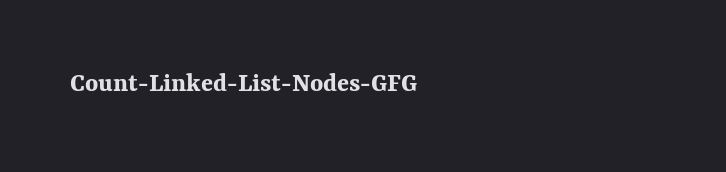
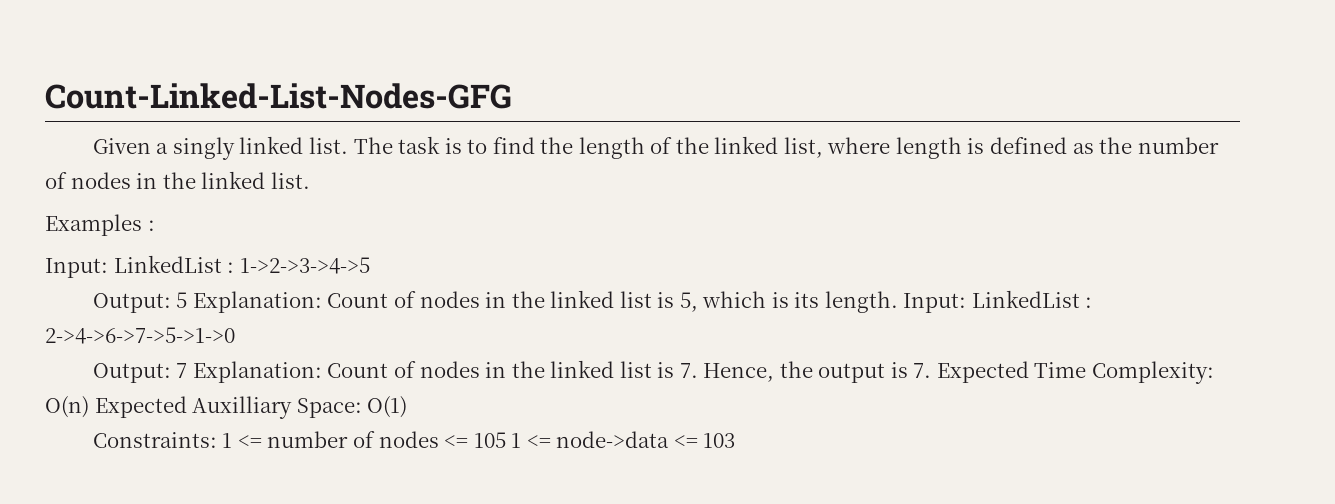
(417, 82) none -> [92,136,1219,160] [45,171,310,189] [45,214,155,236] [45,255,370,278] [92,290,1093,313] [45,327,235,344] [92,360,1214,384] [45,396,408,419] [92,431,736,448] // Given a singly linked list. The task is to find the length of the linked list, where length is defined as the number of nodes in the linked list. // Examples : // Input: LinkedList : 1->2->3->4->5 // Output: 5 Explanation: Count of nodes in the linked list is 5, which is its length. Input: LinkedList : 2->4->6->7->5->1->0 // Output: 7 Explanation: Count of nodes in the linked list is 7. Hence, the output is 7. Expected Time Complexity: O(n) Expected Auxilliary Space: O(1) // Constraints: 1 <= number of nodes <= 105 1 <= node->data <= 103

